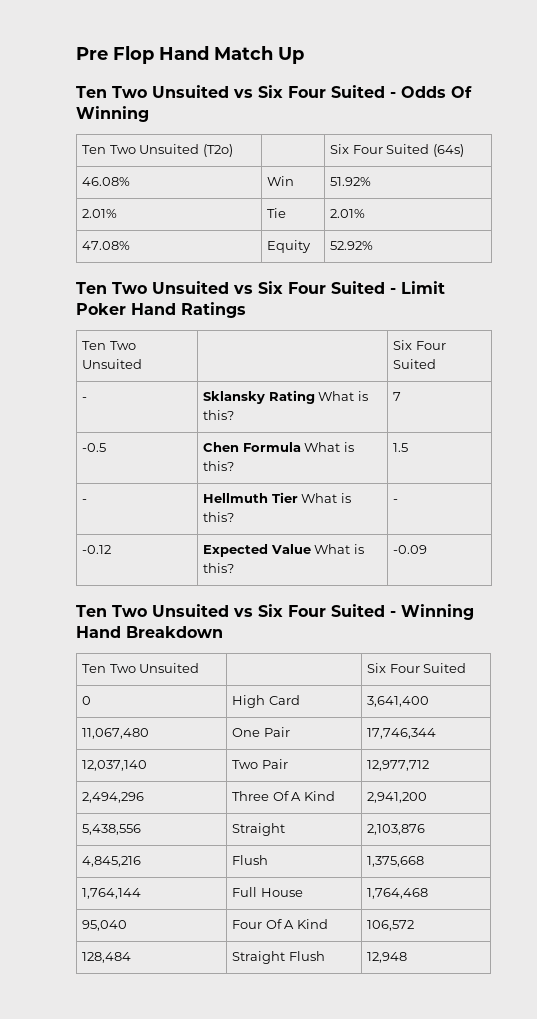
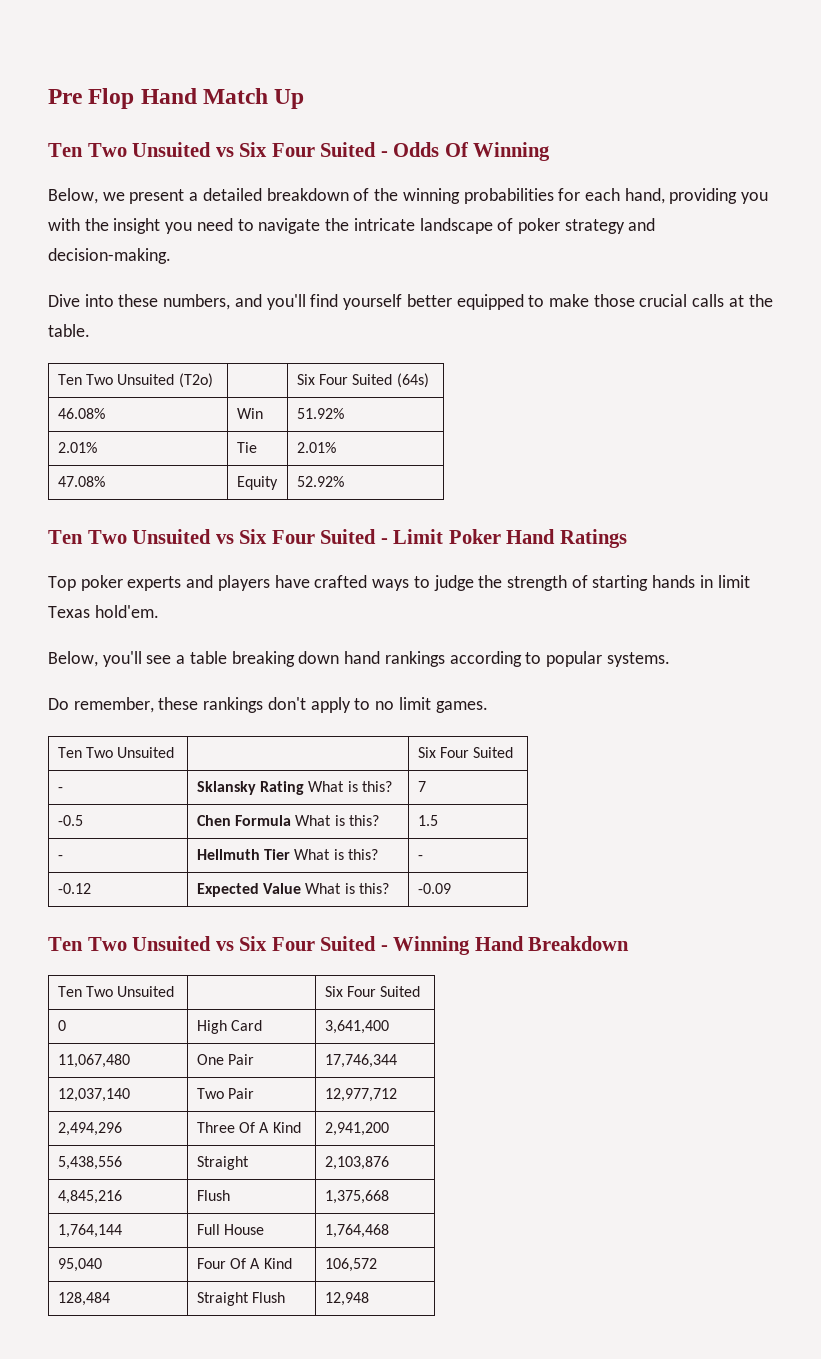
(149, 114) none -> [48,188,769,204] [48,218,656,234] [48,248,171,264] [48,294,773,310] [48,324,90,337] // Below, we present a detailed breakdown of the winning probabilities for each hand, providing you with the insight you need to navigate the intricate landscape of poker strategy and decision-making. // Dive into these numbers, and you'll find yourself better equipped to make those crucial calls at the table.
(246, 310) none -> [48,575,750,591] [48,605,159,618] [48,651,670,667] [48,697,488,713] // Top poker experts and players have crafted ways to judge the strength of starting hands in limit Texas hold'em. // Below, you'll see a table breaking down hand rankings according to popular systems. // Do remember, these rankings don't apply to no limit games.

